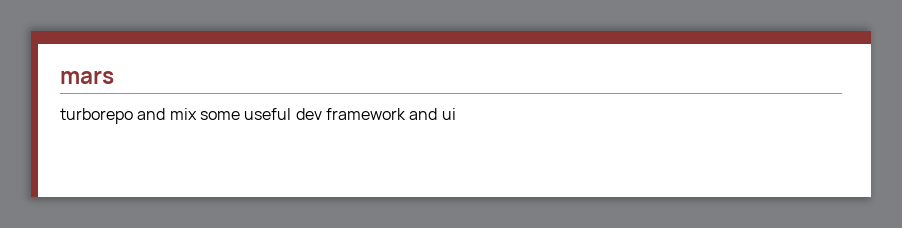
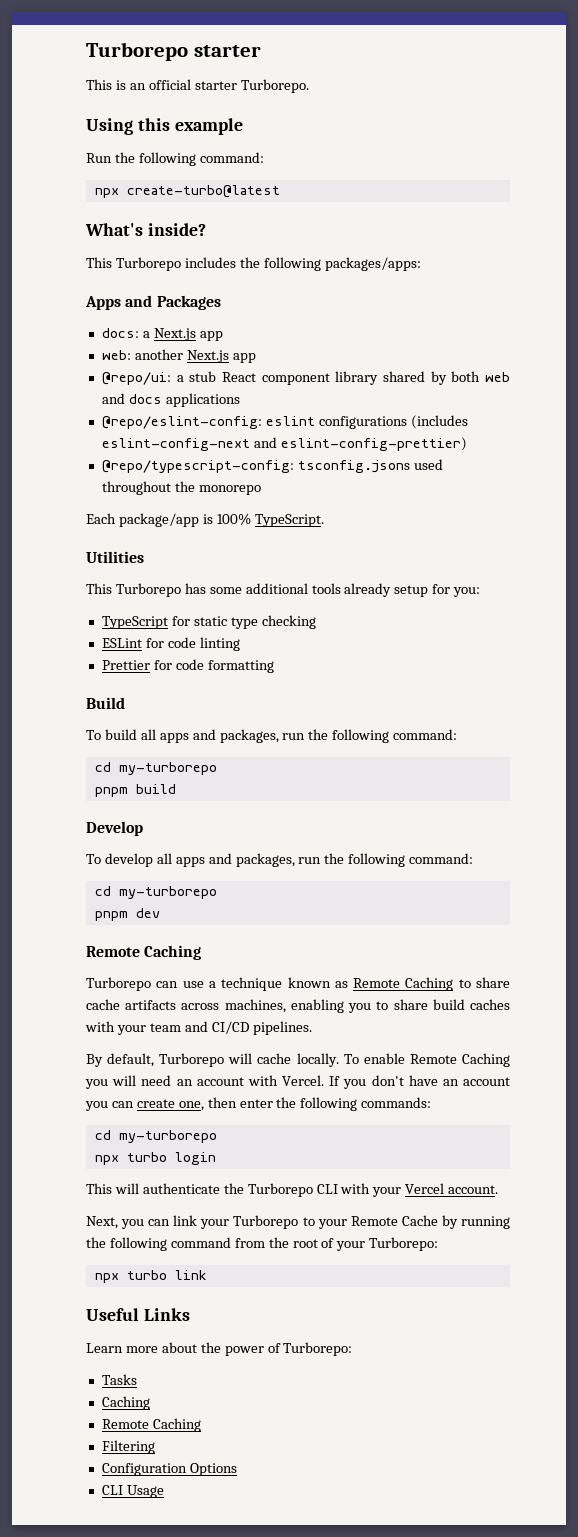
[60,70,114,84] [60,108,456,124] mars // turborepo and mix some useful dev framework and ui -> [86,42,261,61] [86,79,309,93] [86,118,243,135] [86,152,264,166] [94,185,280,198] [85,223,206,236] [86,257,421,271] [85,295,221,310] [101,328,223,341] [101,349,256,363] [101,371,510,385] [101,393,240,407] [101,415,468,429] [101,437,467,451] [101,459,443,473] [101,481,261,495] [86,513,324,527] [86,551,144,563] [86,583,481,597] [101,615,316,629] [101,637,240,651] [101,659,274,673] [86,697,125,709] [86,729,458,743] [94,762,217,775] [94,784,176,797] [86,821,143,836] [86,853,474,867] [94,886,217,899] [94,908,160,921] [86,945,202,960] [86,977,511,991] [86,999,511,1013] [85,1021,312,1035] [86,1053,510,1067] [85,1075,511,1089] [85,1097,432,1111] [94,1130,217,1143] [94,1152,216,1165] [86,1183,499,1197] [86,1215,510,1229] [86,1237,439,1251] [94,1270,207,1283] [86,1308,190,1321] [86,1342,353,1356] [101,1374,137,1385] [101,1396,150,1410] [101,1418,201,1432] [101,1440,155,1454] [101,1463,237,1476] [101,1485,164,1498] Turborepo starter // This is an official starter Turborepo. // Using this example // Run the following command: // npx create-turbo@latest // What's inside? // This Turborepo includes the following packages/apps: // Apps and Packages // docs: a Next.js app // web: another Next.js app // @repo/ui: a stub React component library shared by both web and docs applications // @repo/eslint-config: eslint configurations (includes eslint-config-next and eslint-config-prettier) // @repo/typescript-config: tsconfig.jsons used throughout the monorepo // Each package/app is 100% TypeScript. // Utilities // This Turborepo has some additional tools already setup for you: // TypeScript for static type checking // ESLint for code linting // Prettier for code formatting // Build // To build all apps and packages, run the following command: // cd my-turborepo // pnpm build // Develop // To develop all apps and packages, run the following command: // cd my-turborepo // pnpm dev // Remote Caching // Turborepo can use a technique known as Remote Caching to share cache artifacts across machines, enabling you to share build caches with your team and CI/CD pipelines. // By default, Turborepo will cache locally. To enable Remote Caching you will need an account with Vercel. If you don't have an account you can create one, then enter the following commands: // cd my-turborepo // npx turbo login // This will authenticate the Turborepo CLI with your Vercel account. // Next, you can link your Turborepo to your Remote Cache by running the following command from the root of your Turborepo: // npx turbo link // Useful Links // Learn more about the power of Turborepo: // Tasks // Caching // Remote Caching // Filtering // Configuration Options // CLI Usage

